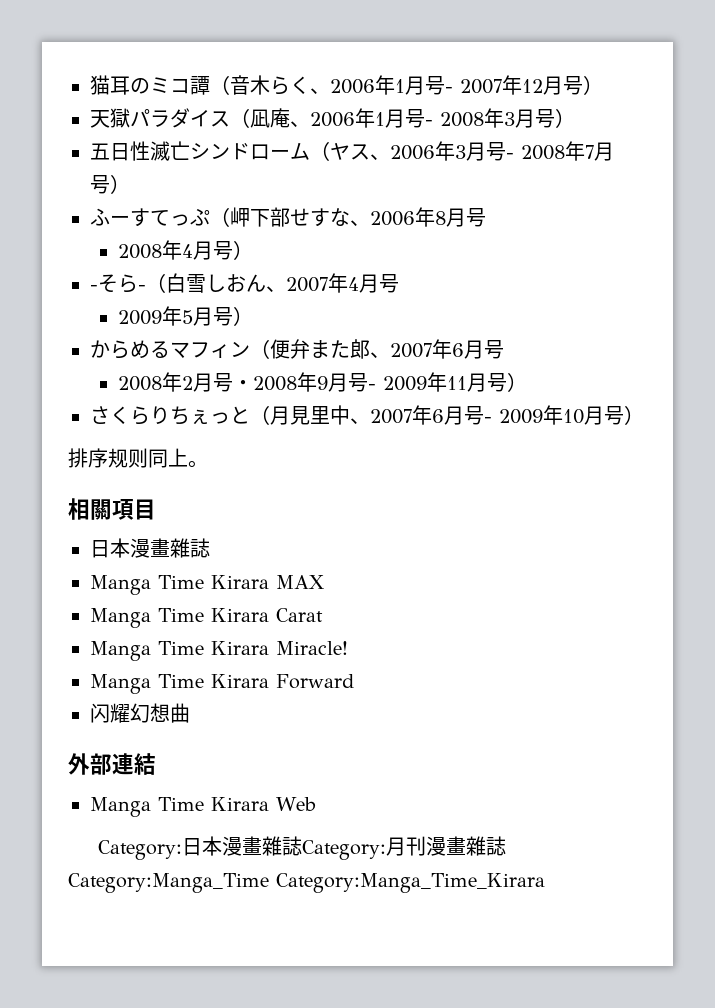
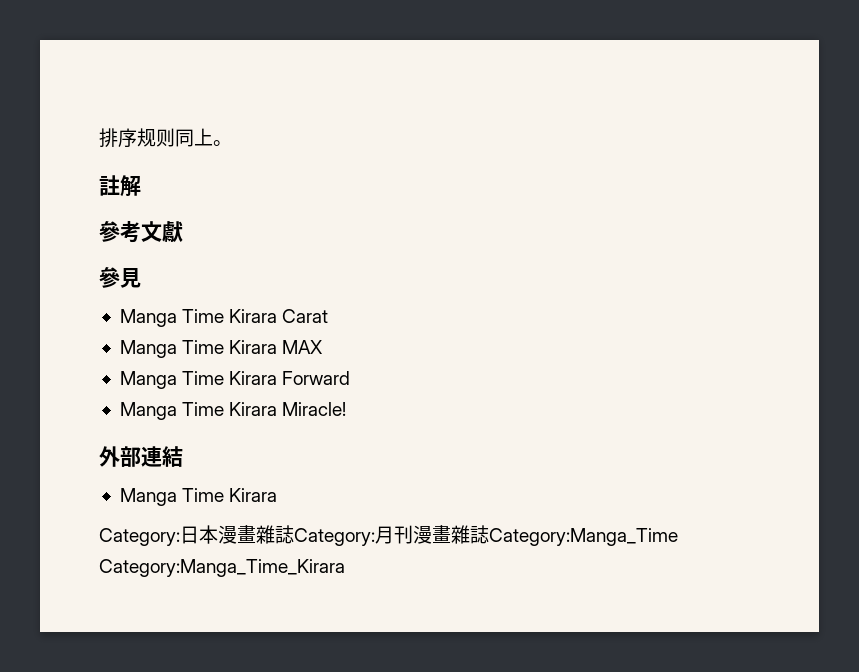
[90,75,603,95] [90,108,575,128] [90,141,614,161] [90,174,130,194] [90,207,486,227] [117,240,253,260] [90,273,399,293] [117,306,253,326] [90,339,504,359] [117,372,527,392] [90,405,644,425] [68,448,208,468] [68,498,156,520] [90,538,210,558] 猫耳のミコ譚（音木らく、2006年1月号- 2007年12月号） // 天獄パラダイス（凪庵、2006年1月号- 2008年3月号） // 五日性滅亡シンドローム（ヤス、2006年3月号- 2008年7月号） // ふーすてっぷ（岬下部せすな、2006年8月号 // 2008年4月号） // -そら-（白雪しおん、2007年4月号 // 2009年5月号） // からめるマフィン（便弁また郎、2007年6月号 // 2008年2月号・2008年9月号- 2009年11月号） // さくらりちぇっと（月見里中、2007年6月号- 2009年10月号） // 排序规则同上。 // 相關項目 // 日本漫畫雜誌 -> [99,128,232,148] [99,175,141,197] [99,221,183,243] [99,267,141,288] [119,309,329,327] 排序规则同上。 // 註解 // 參考文獻 // 參見 // Manga Time Kirara Carat
[276,608,323,622] Carat -> [282,371,351,385] Forward
[90,674,354,694] [90,703,190,723] // Manga Time Kirara Forward // 闪耀幻想曲 -> (347, 409) none
[276,797,316,811] Web -> (278, 495) none

